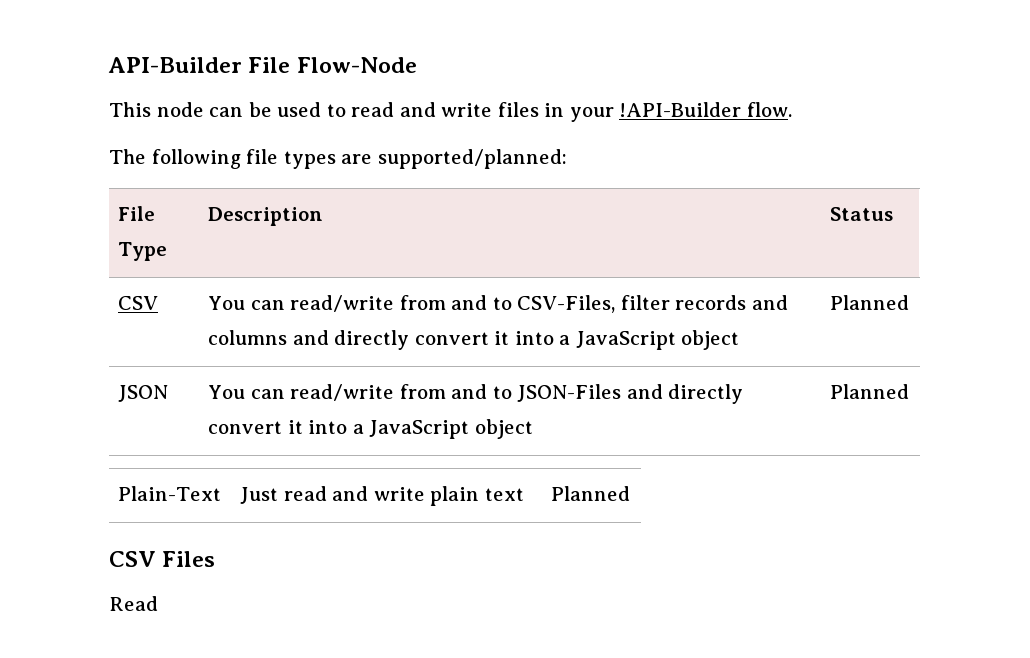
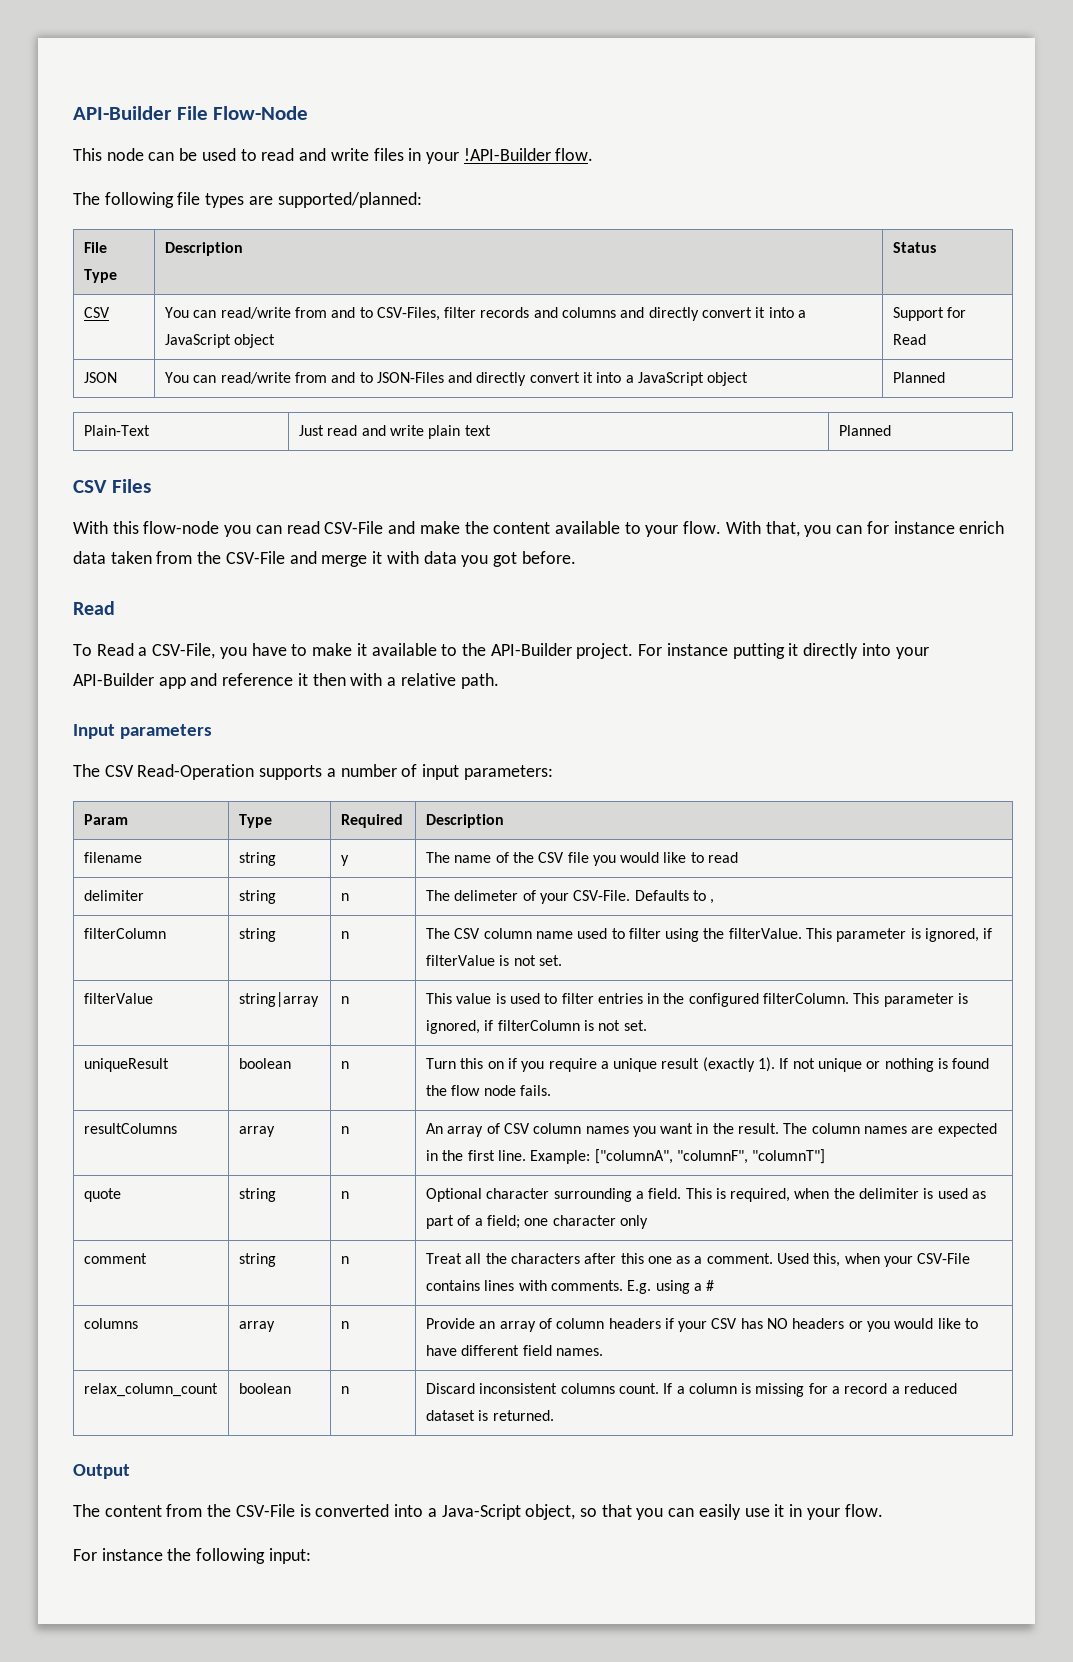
[830,295,910,310] Planned -> [892,307,967,321] [892,334,926,345] Support for Read
[109,596,158,611] Read -> [73,521,1005,537] [73,551,576,567] [73,601,115,615] [73,643,929,659] [73,673,499,689] [73,724,212,739] [73,764,553,780] [83,814,128,825] [238,814,272,828] [340,814,403,828] [425,814,504,828] [83,852,142,863] [238,852,276,866] [340,855,349,866] [425,852,739,866] [83,890,144,901] [238,890,276,904] [340,893,349,901] [425,890,715,904] [83,928,166,939] [238,928,276,942] [340,931,349,939] [425,928,993,942] [425,955,562,966] [83,993,153,1004] [238,992,319,1007] [340,996,349,1004] [425,993,969,1007] [425,1020,647,1034] [83,1058,169,1072] [238,1058,291,1069] [340,1061,349,1069] [425,1057,990,1072] [425,1085,551,1096] [83,1123,177,1134] [238,1126,275,1137] [340,1126,349,1134] [425,1123,997,1137] [425,1149,826,1164] [83,1188,121,1202] [238,1188,276,1202] [340,1191,349,1199] [425,1188,987,1202] [425,1215,648,1229] [83,1253,147,1264] [238,1253,276,1267] [340,1256,349,1264] [425,1253,971,1267] [425,1280,715,1294] [83,1318,138,1329] [238,1321,275,1332] [340,1321,349,1329] [425,1318,979,1332] [425,1345,603,1356] [83,1383,218,1397] [238,1383,291,1394] [340,1386,349,1394] [425,1383,958,1397] [425,1410,554,1421] [73,1464,130,1479] [73,1504,883,1520] [73,1548,311,1564] With this flow-node you can read CSV-File and make the content available to your flow. With that, you can for instance enrich data taken from the CSV-File and merge it with data you got before. // Read // To Read a CSV-File, you have to make it available to the API-Builder project. For instance putting it directly into your API-Builder app and reference it then with a relative path. // Input parameters // The CSV Read-Operation supports a number of input parameters: // Param | Type | Required | Description // filename | string | y | The name of the CSV file you would like to read // delimiter | string | n | The delimeter of your CSV-File. Defaults to , // filterColumn | string | n | The CSV column name used to filter using the filterValue. This parameter is ignored, if filterValue is not set. // filterValue | string|array | n | This value is used to filter entries in the configured filterColumn. This parameter is ignored, if filterColumn is not set. // uniqueResult | boolean | n | Turn this on if you require a unique result (exactly 1). If not unique or nothing is found the flow node fails. // resultColumns | array | n | An array of CSV column names you want in the result. The column names are expected in the first line. Example: ["columnA", "columnF", "columnT"] // quote | string | n | Optional character surrounding a field. This is required, when the delimiter is used as part of a field; one character only // comment | string | n | Treat all the characters after this one as a comment. Used this, when your CSV-File contains lines with comments. E.g. using a # // columns | array | n | Provide an array of column headers if your CSV has NO headers or you would like to have different field names. // relax_column_count | boolean | n | Discard inconsistent columns count. If a column is missing for a record a reduced dataset is returned. // Output // The content from the CSV-File is converted into a Java-Script object, so that you can easily use it in your flow. // For instance the following input:

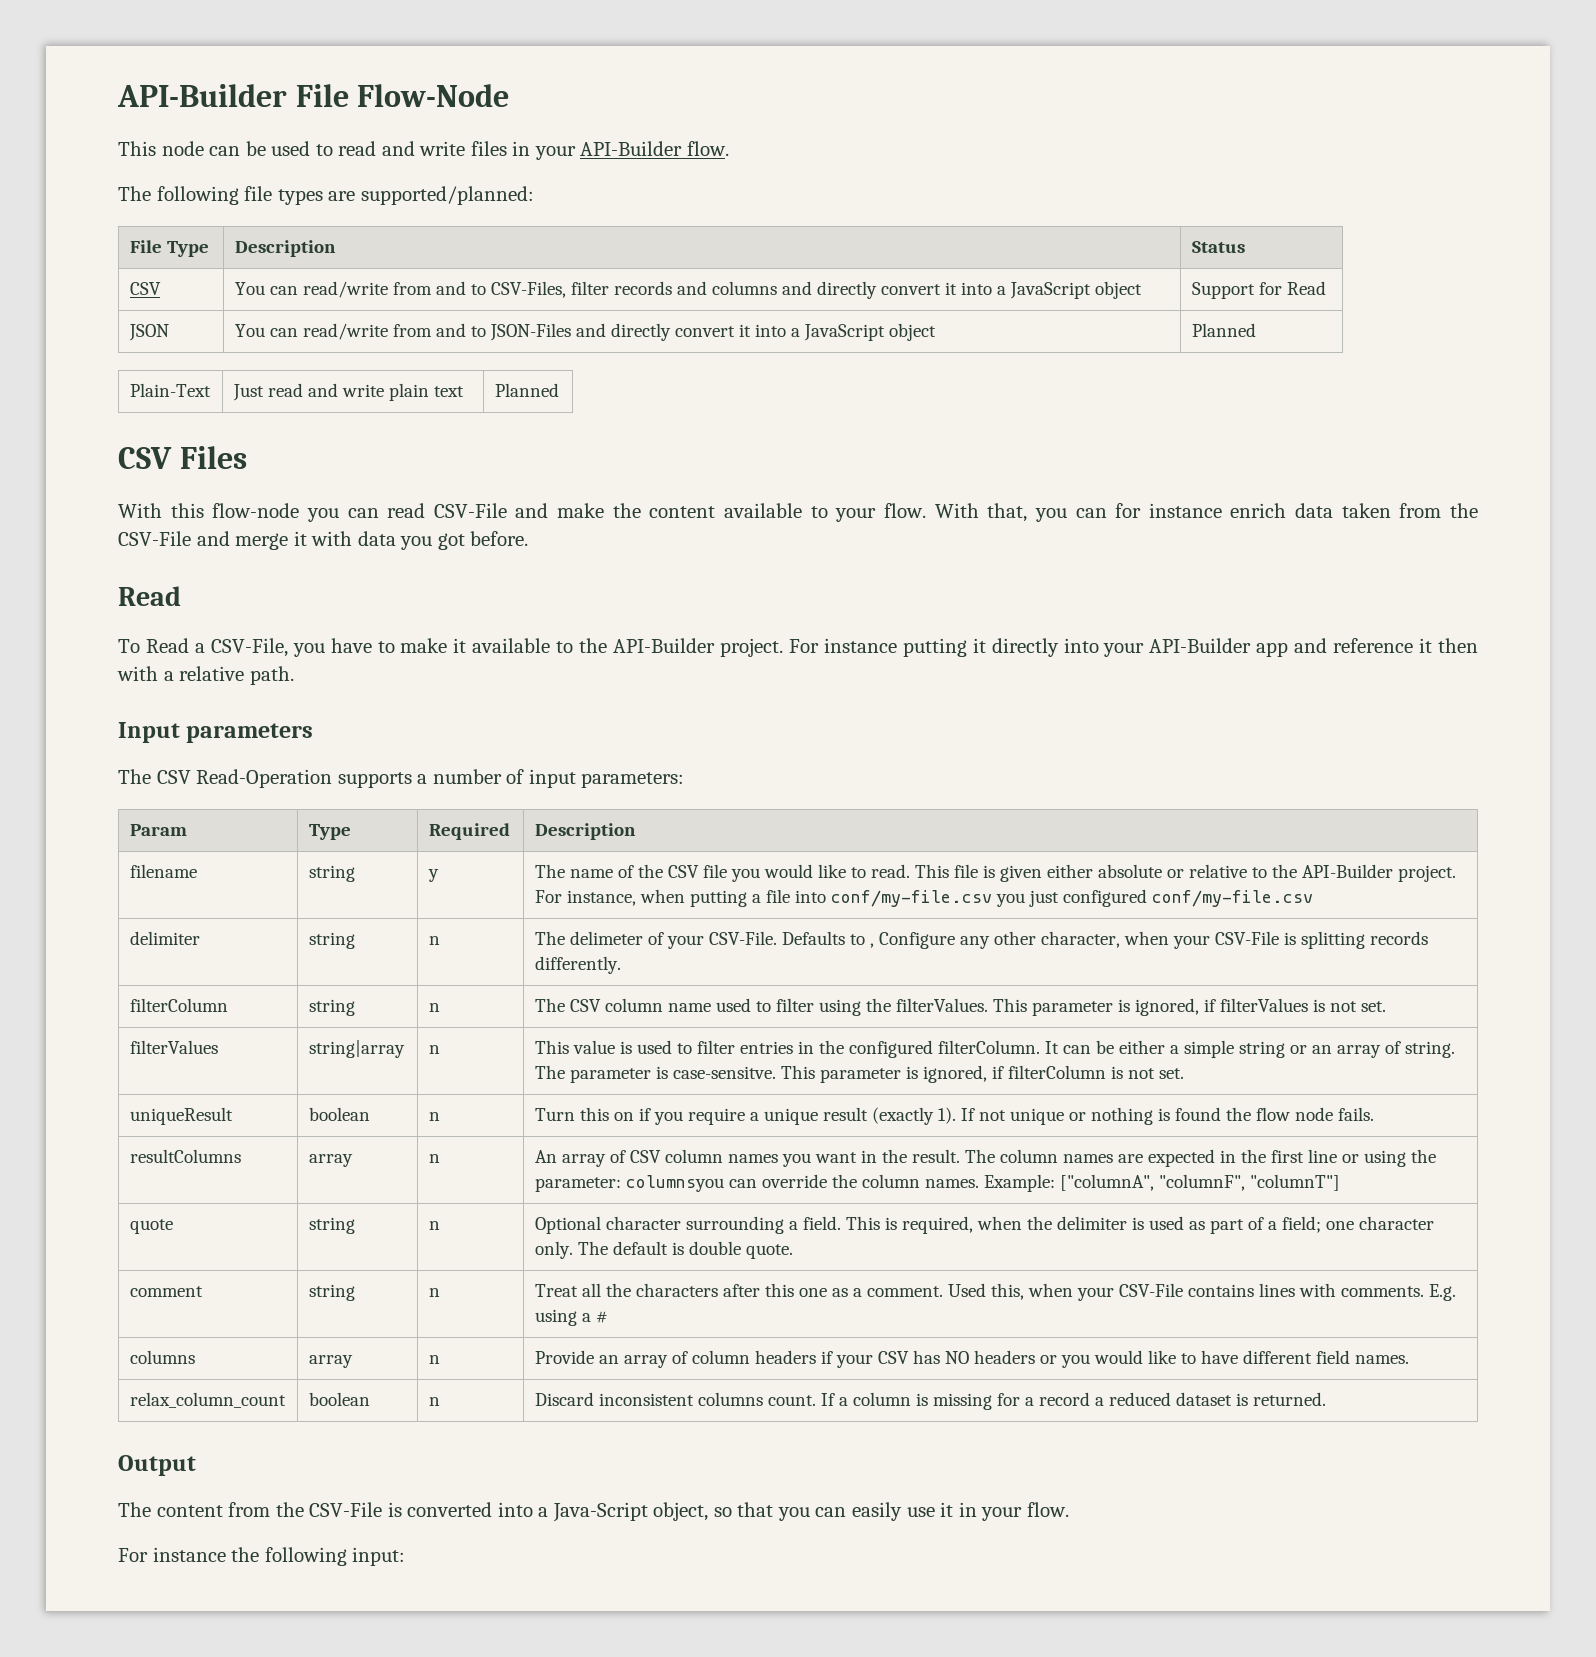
[463,148,551,161] !API-Builder -> [580,141,683,156] API-Builder
[708,852,739,863] read -> [870,864,1456,882] [534,889,1313,907] read. This file is given either absolute or relative to the API-Builder project. For instance, when putting a file into conf/my-file.csv you just configured conf/my-file.csv
(715, 901) none -> [878,931,1428,949] [534,956,621,974] Configure any other character, when your CSV-File is splitting records differently.
[728,928,993,942] [425,955,562,966] [83,993,153,1004] filterValue. This parameter is ignored, if filterValue is not set. // filterValue -> [895,998,1386,1016] [129,1040,218,1054] filterValues. This parameter is ignored, if filterValues is not set. // filterValues
(850, 998) none -> [1044,1040,1455,1058] [534,1065,776,1083] It can be either a simple string or an array of string. The parameter is case-sensitve.
[497,1150,526,1161] line. -> [1307,1149,1436,1167] [534,1174,979,1192] line or using the parameter: columnsyou can override the column names.
[619,1215,648,1229] only -> [534,1241,793,1259] only. The default is double quote.

